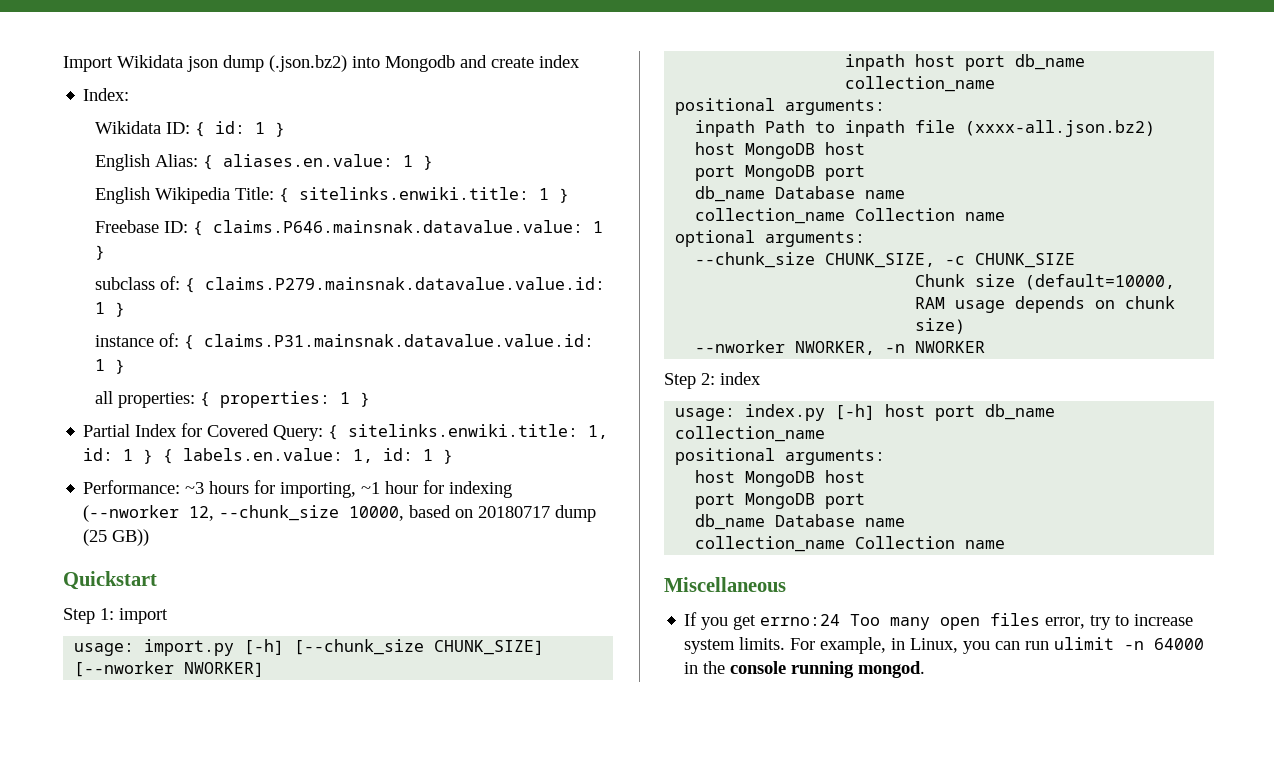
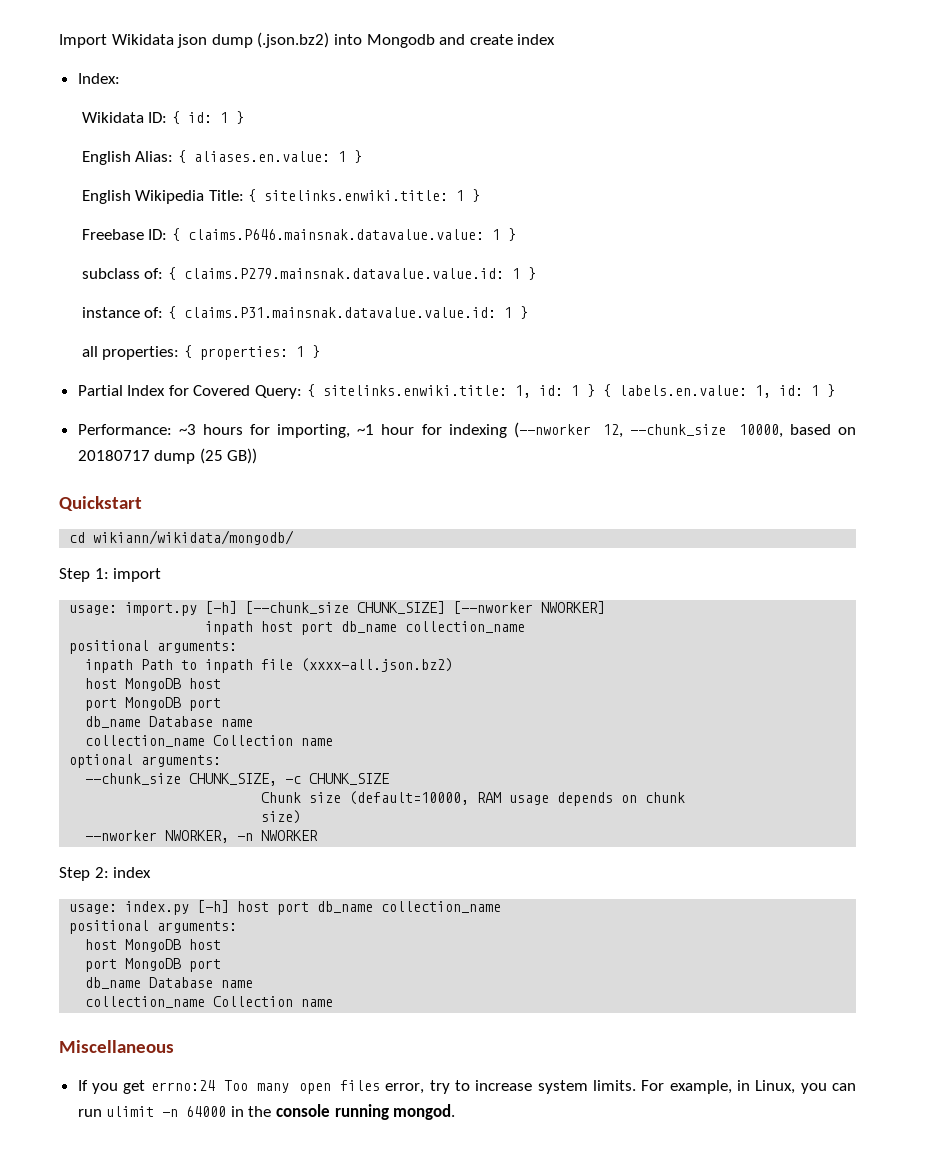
(157, 580) none -> [69,530,295,545] // cd wikiann/wikidata/mongodb/

